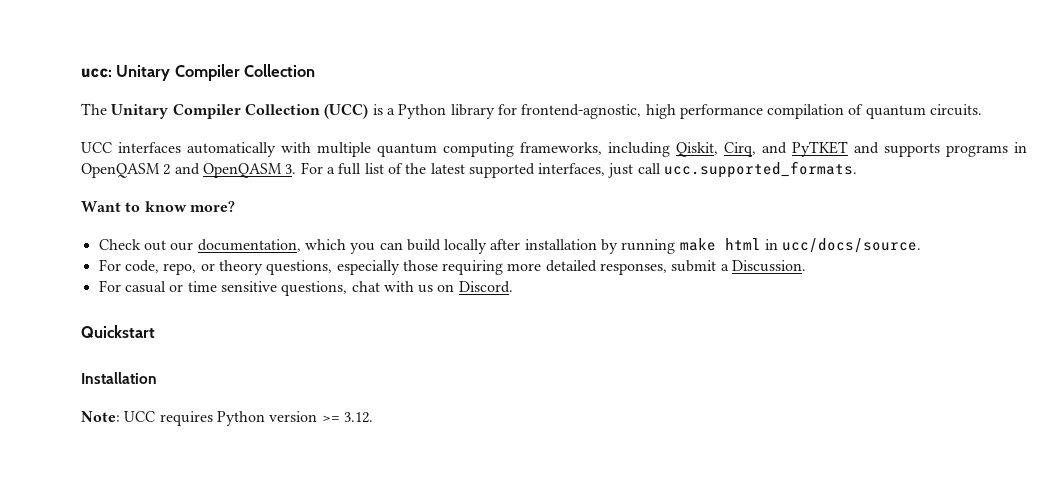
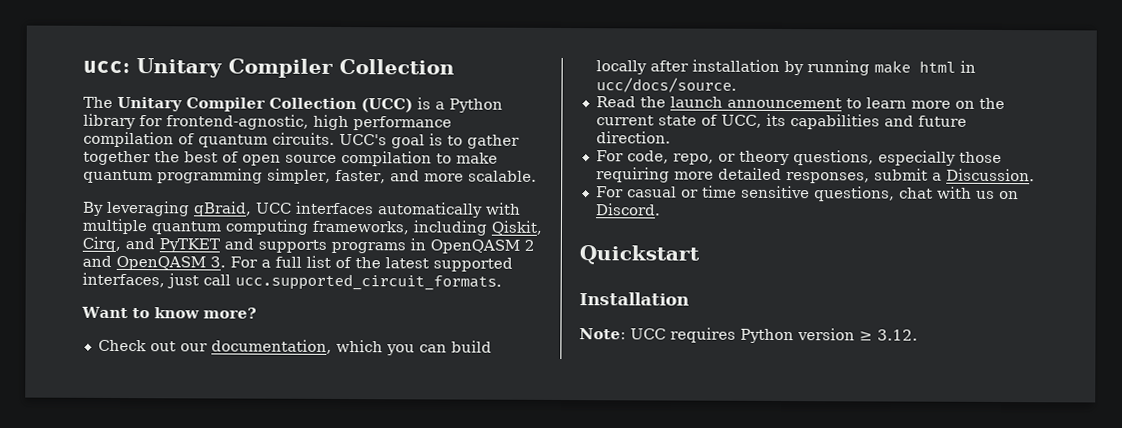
(983, 110) // -> [339,133,520,149] [83,150,498,167] [83,168,537,184] [82,200,252,217] UCC's goal is to gather together the best of open source compilation to make quantum programming simpler, faster, and more scalable. // By leveraging qBraid,
[664,161,858,178] ucc.supported_formats. -> [235,273,502,291] ucc.supported_circuit_formats.
(922, 245) none -> [595,96,1005,110] [595,113,967,130] [595,131,671,144] // Read the launch announcement to learn more on the current state of UCC, its capabilities and future direction.
[321,415,340,422] >= -> [859,331,873,341] ≥

